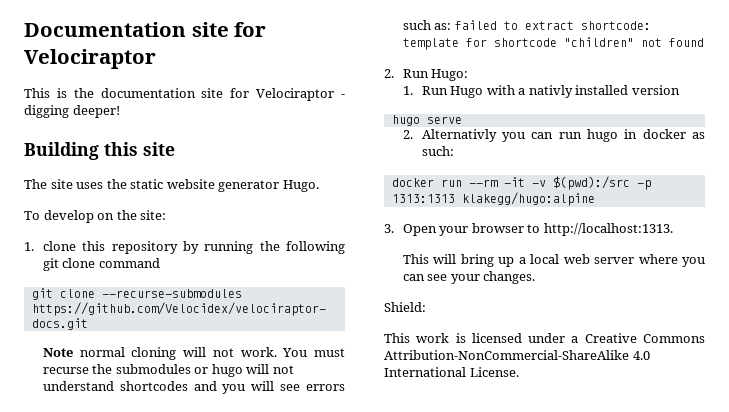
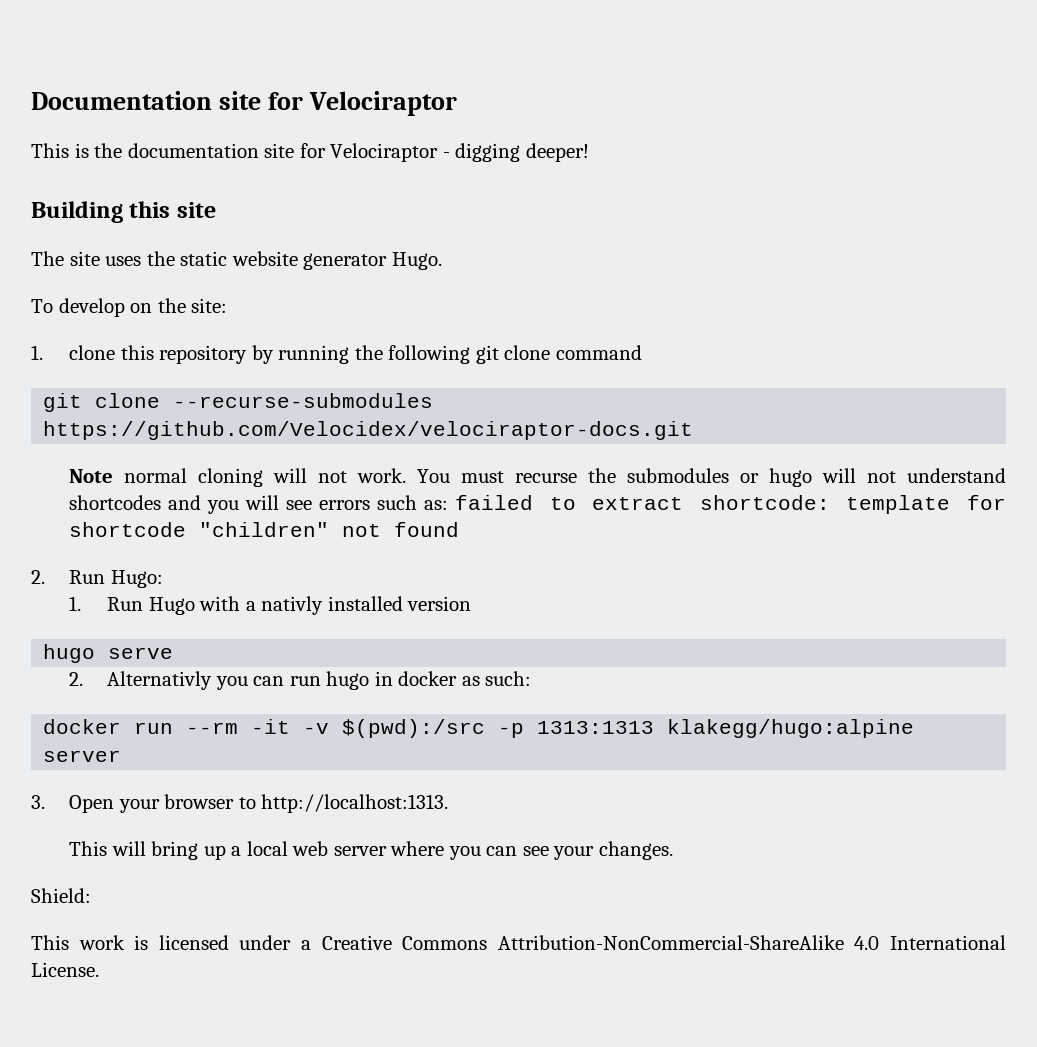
(595, 199) none -> [43,750,122,762] server

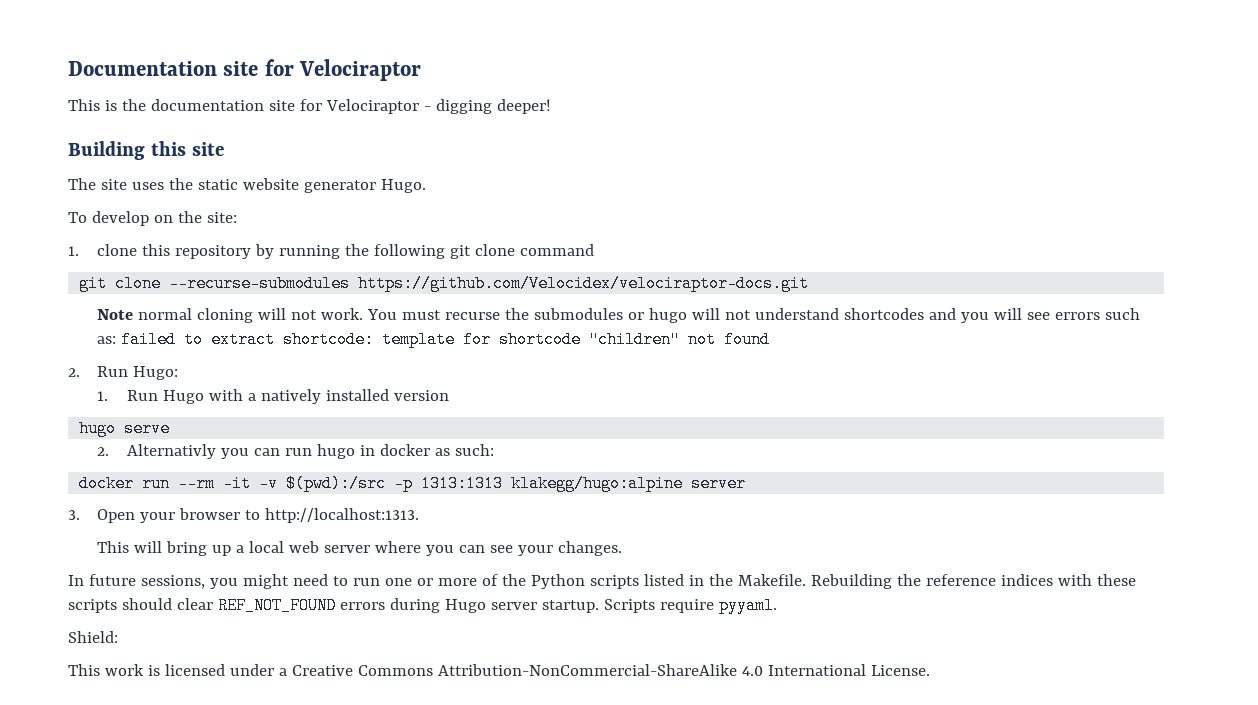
[261,596,324,615] nativly -> [260,389,321,404] natively
(673, 850) none -> [68,574,1136,589] [68,597,777,614] // In future sessions, you might need to run one or more of the Python scripts listed in the Makefile. Rebuilding the reference indices with these scripts should clear REF_NOT_FOUND errors during Hugo server startup. Scripts require pyyaml.

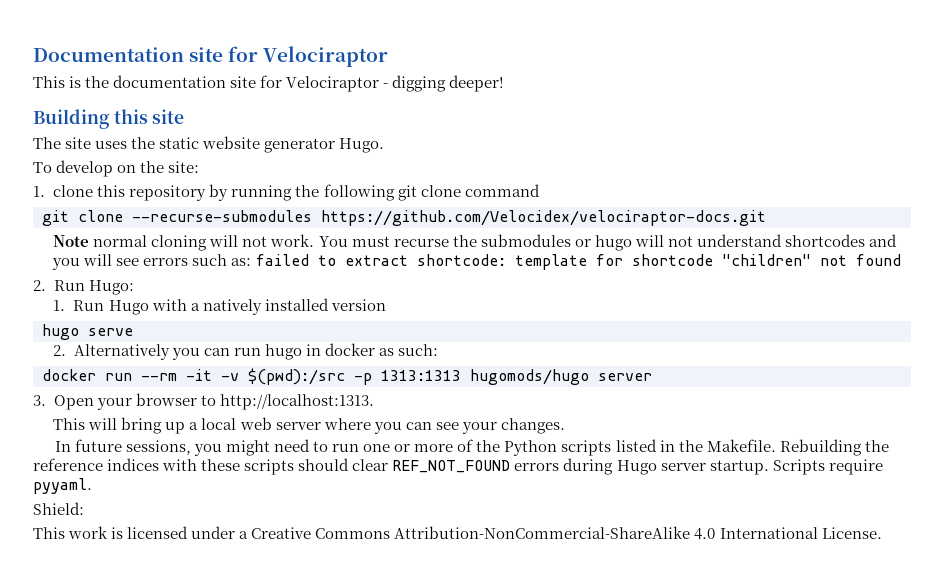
[126,444,216,459] Alternativly -> [73,344,170,360] Alternatively
[511,475,684,492] klakegg/hugo:alpine -> [470,369,589,385] hugomods/hugo

